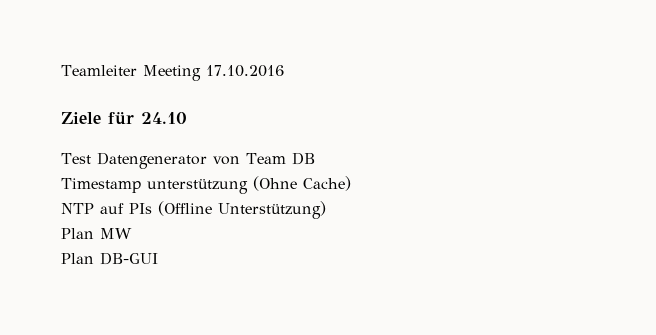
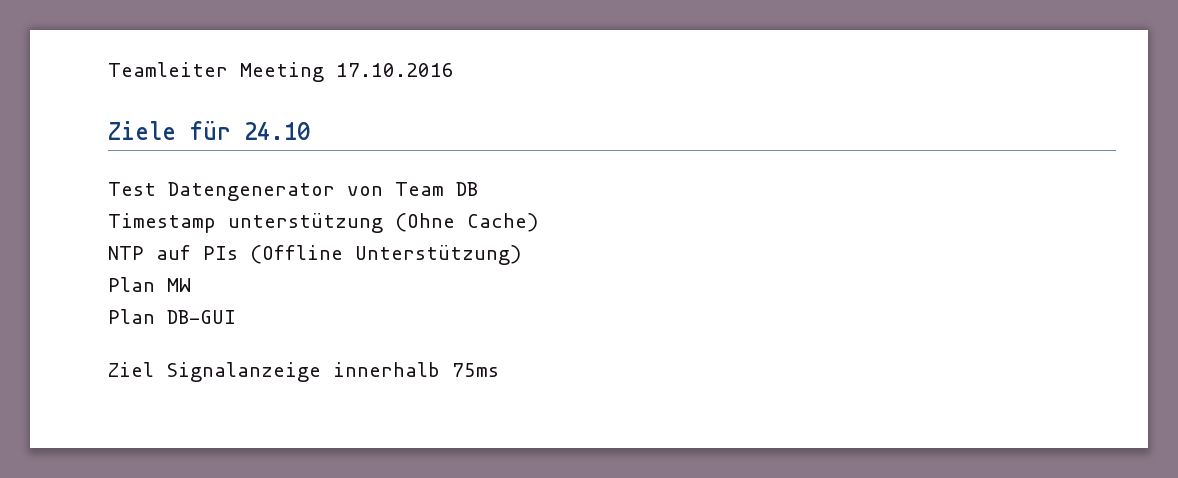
(158, 258) none -> [108,362,499,382] // Ziel Signalanzeige innerhalb 75ms

